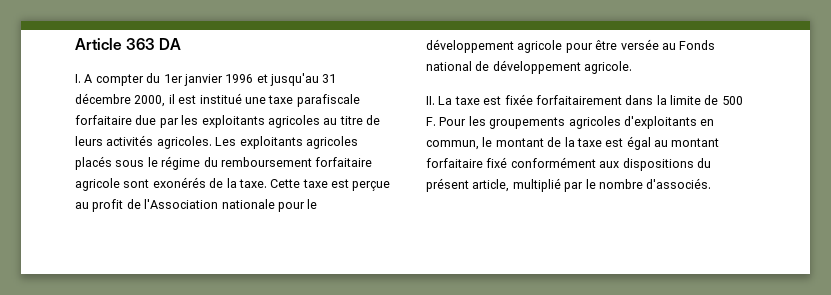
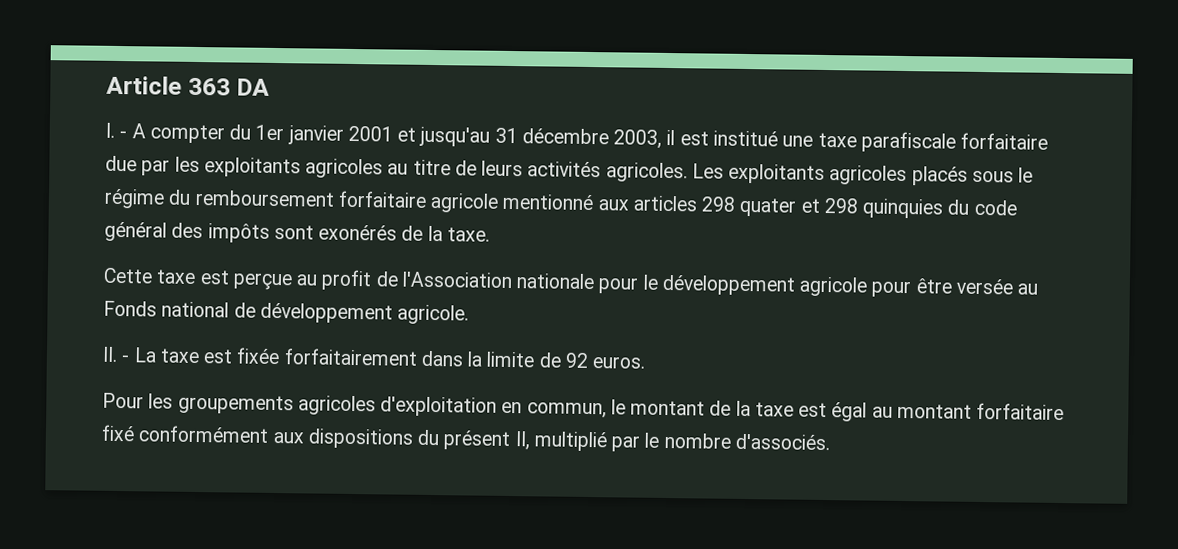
(81, 78) none -> [119,131,128,139] -
[225,74,254,83] 1996 -> [347,125,393,142] 2001
[134,95,166,107] 2000, -> [613,129,663,149] 2003,
(120, 184) none -> [502,193,1017,219] [104,221,270,243] mentionné aux articles 298 quater et 298 quinquies du code général des impôts
(267, 183) none -> (490, 234) //
(435, 100) none -> [121,355,130,363] -
[721,96,743,105] [426,117,436,126] 500 F. -> [564,352,646,369] 92 euros. //
[623,116,697,129] d'exploitants -> [380,396,498,417] d'exploitation
[472,179,510,192] article, -> [514,431,530,451] II,

